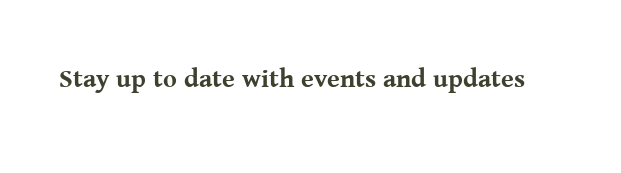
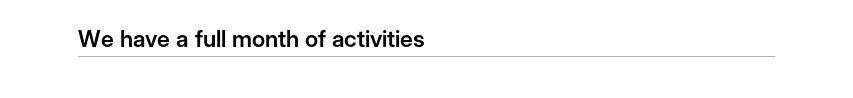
[59,67,526,93] Stay up to date with events and updates -> [78,30,426,48] We have a full month of activities

